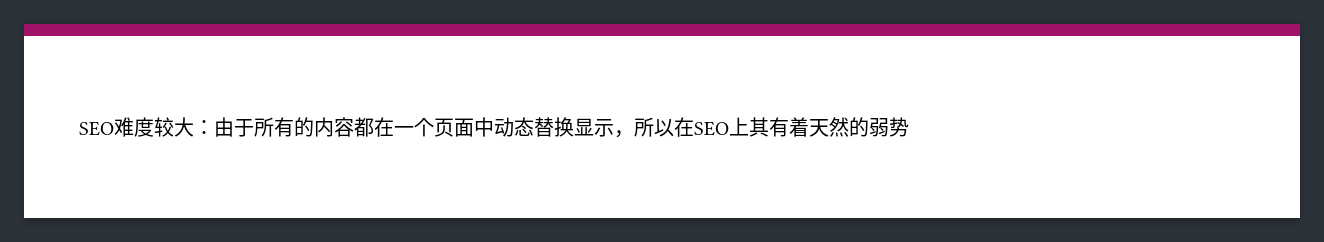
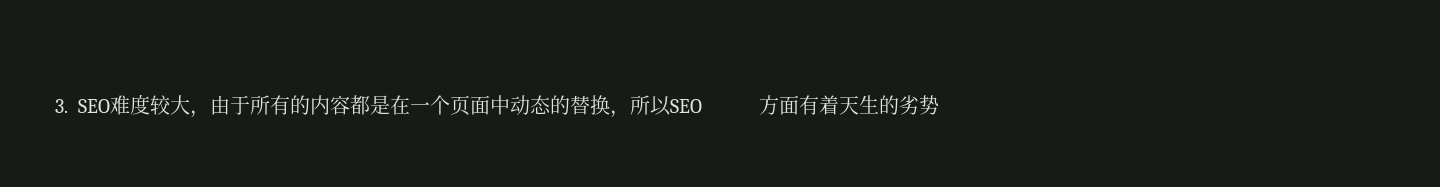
(79, 128) none -> [55,99,68,113] 3.
[194,120,214,135] ： -> [190,110,211,118] ，
(374, 127) none -> [370,95,391,115] 是
[534,117,889,138] 替换显示，所以在SEO上其有着天然的弱 -> [550,95,920,118] 的替换，所以SEO方面有着天生的劣

